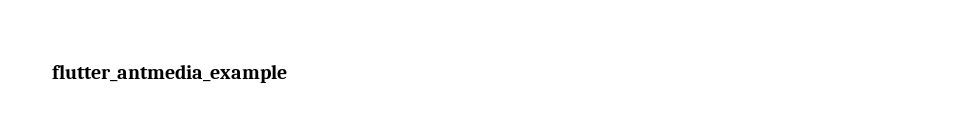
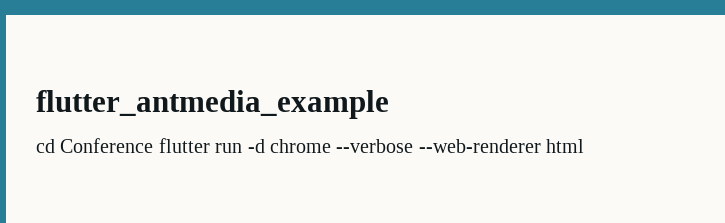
(287, 73) none -> [36,138,585,153] // cd Conference flutter run -d chrome --verbose --web-renderer html

